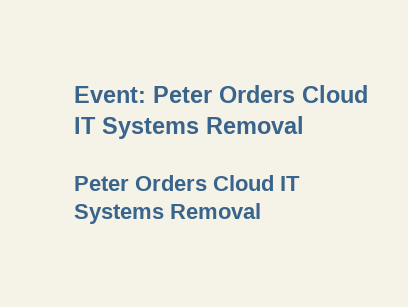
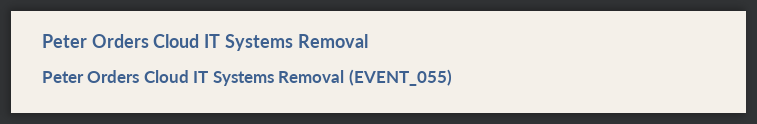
[74,86,146,103] Event: -> (42, 41) none
(261, 211) none -> [348,69,452,86] (EVENT_055)

